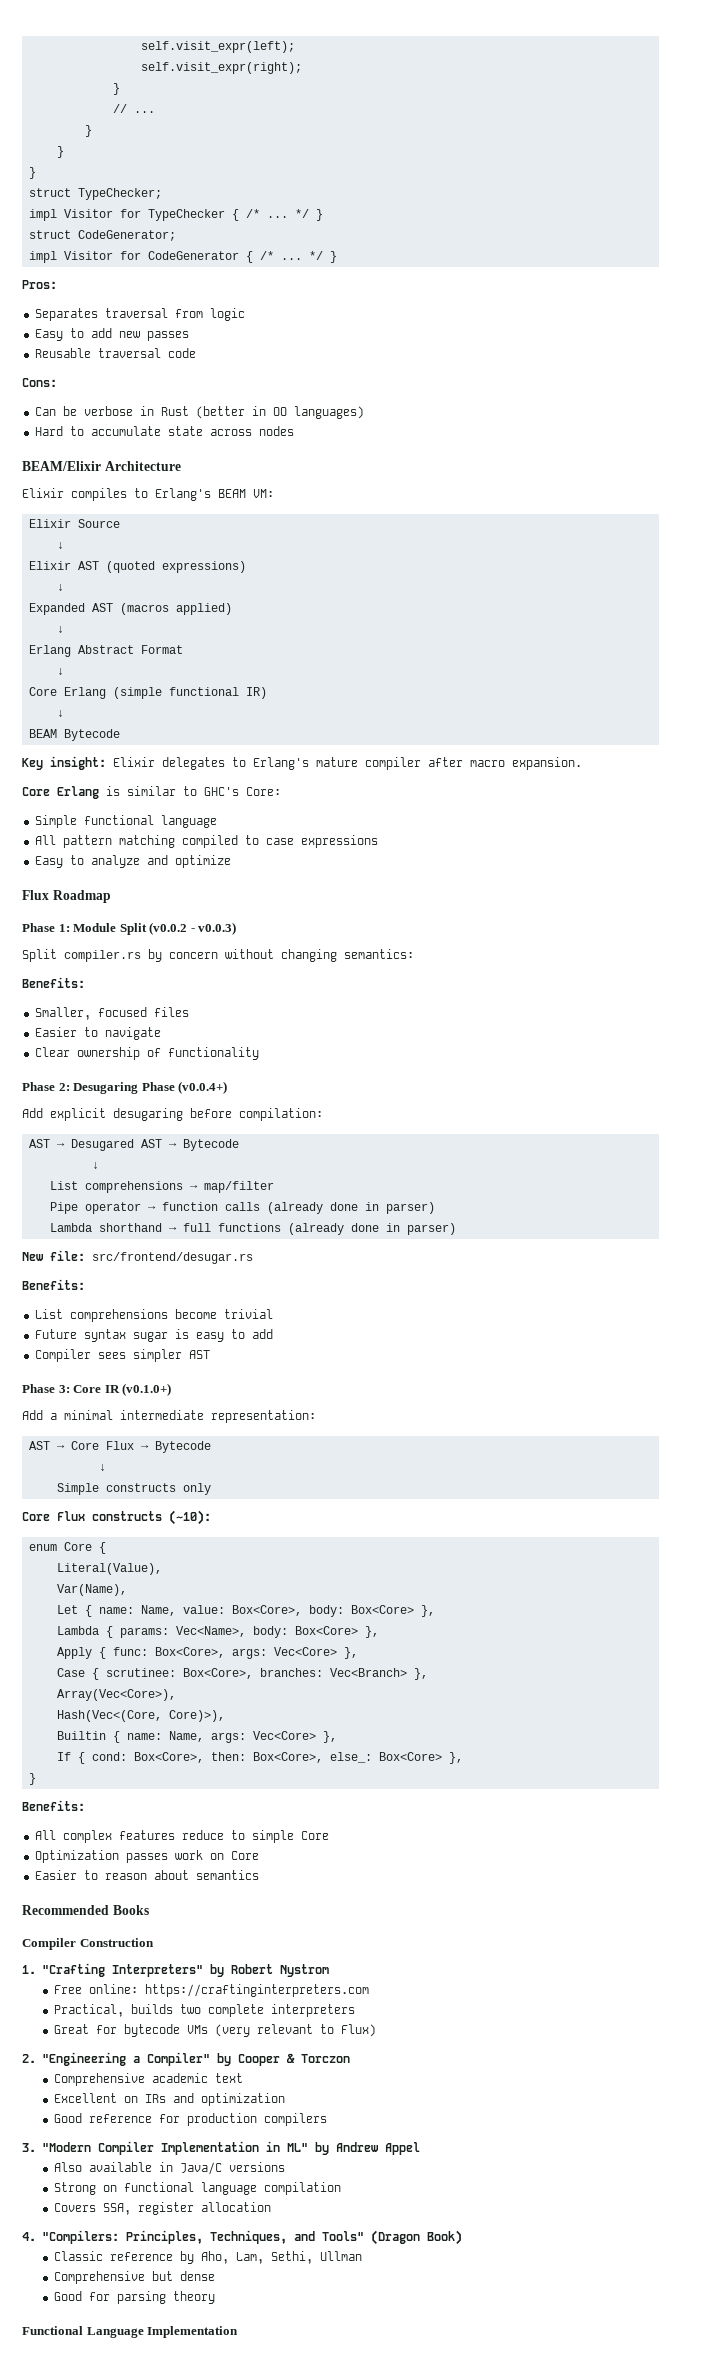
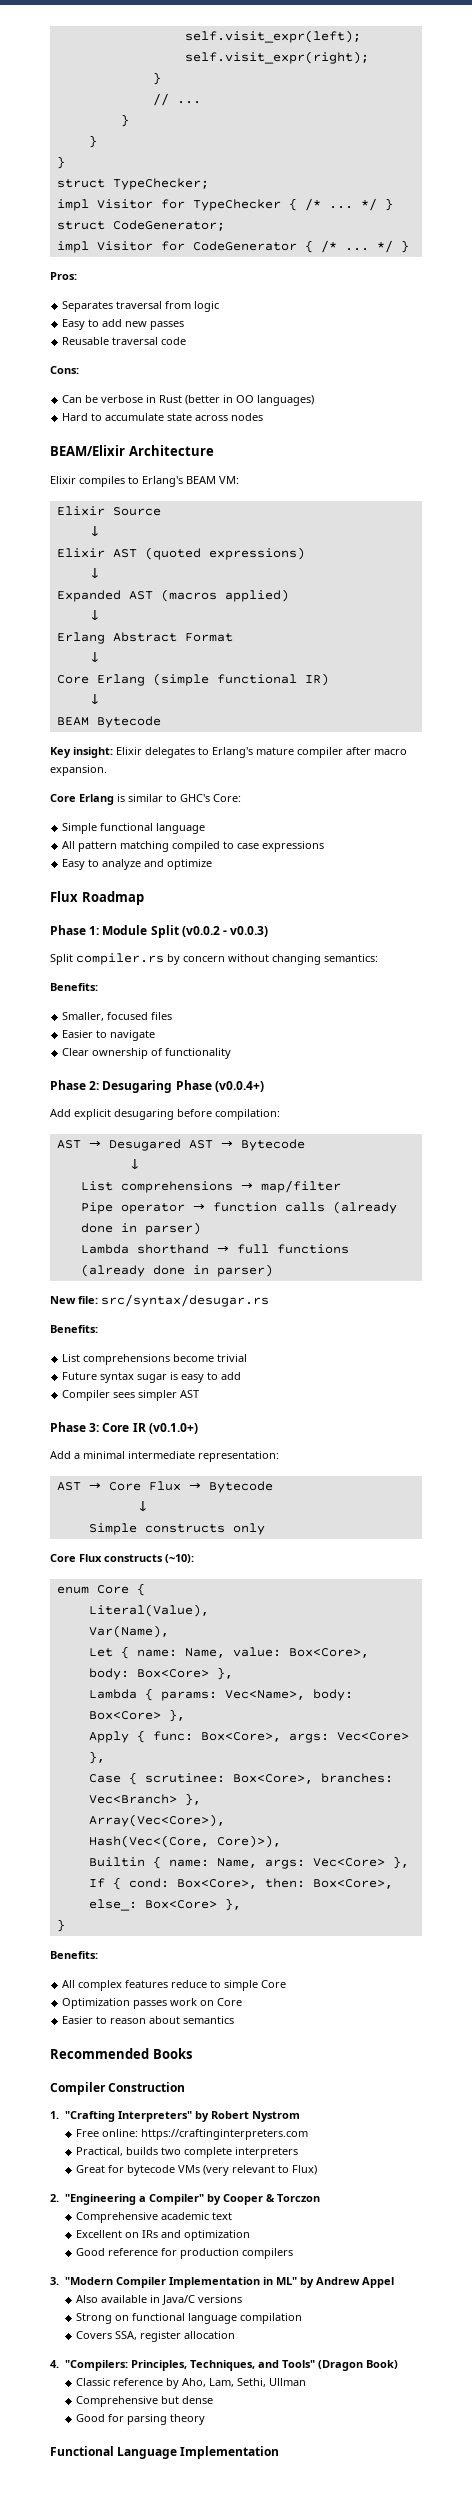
[92,1252,253,1264] src/frontend/desugar.rs -> [101,1294,269,1307] src/syntax/desugar.rs

